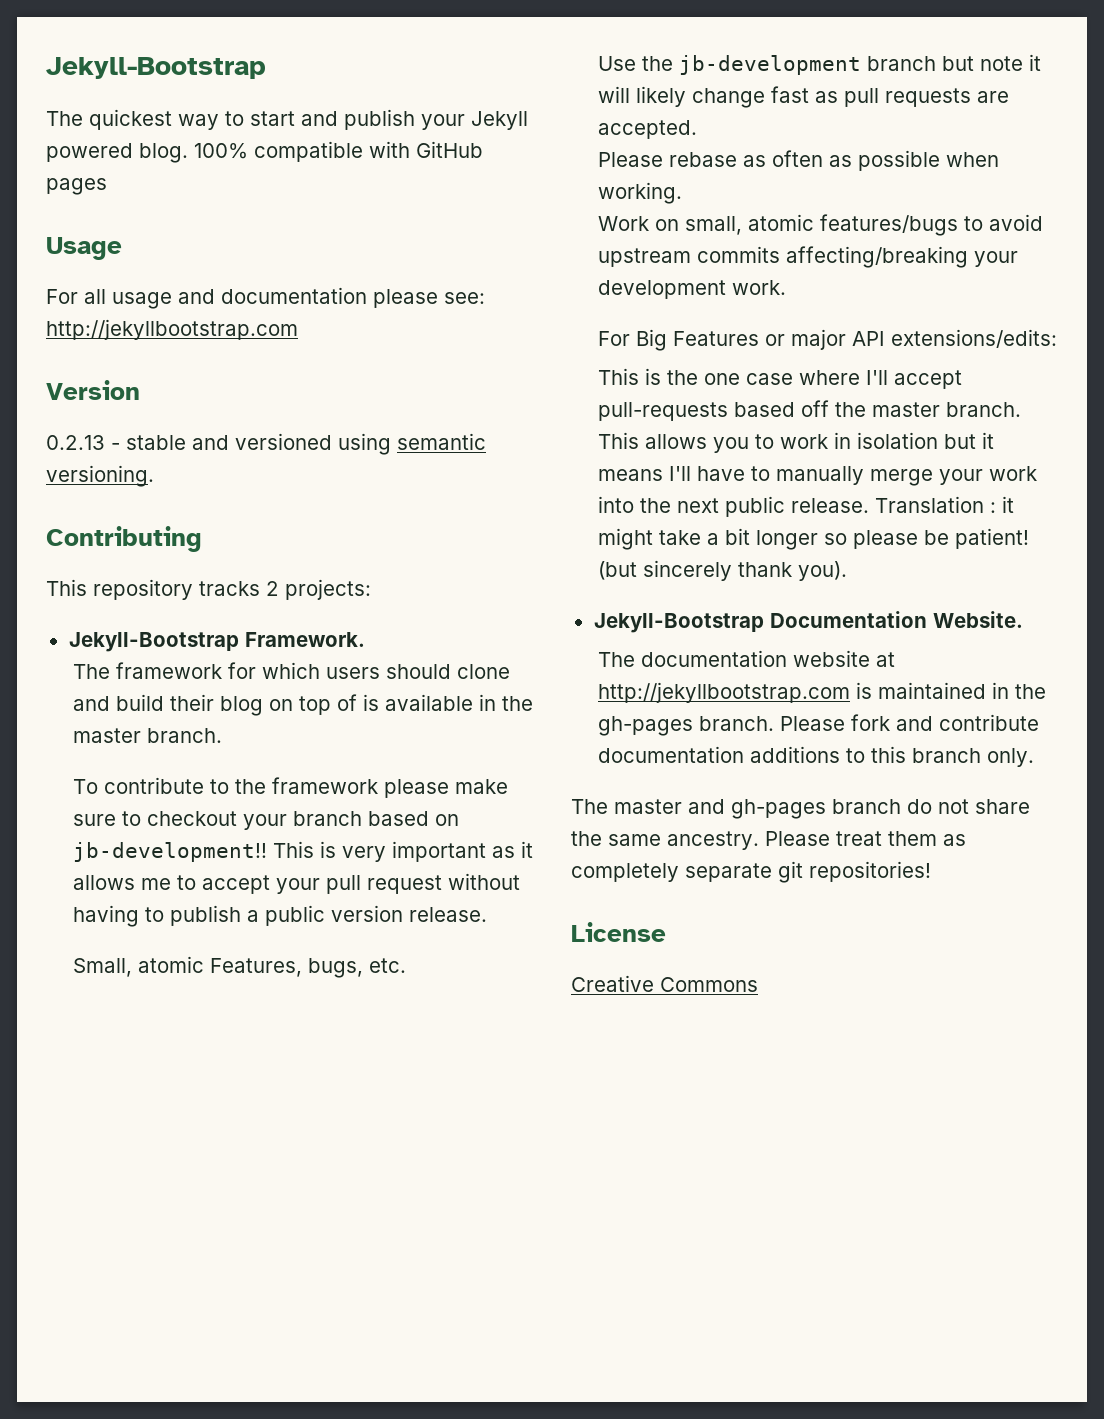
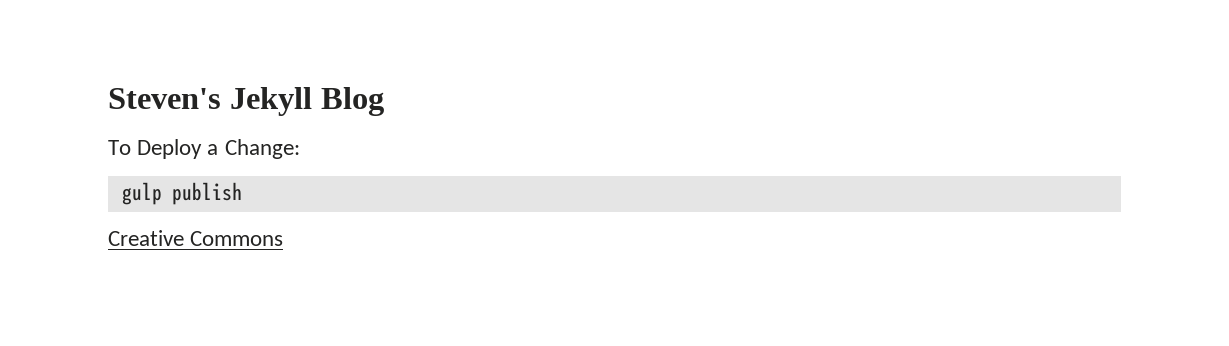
[46,57,266,79] [46,109,528,130] [46,141,483,163] [46,178,107,195] [46,237,122,260] [46,287,485,309] [46,319,298,340] [46,380,140,400] [46,433,486,455] [46,465,154,487] [46,526,202,552] [46,579,371,600] [68,632,365,652] [72,662,510,679] [72,694,533,716] [72,728,222,743] [72,777,508,798] [72,811,459,830] [72,841,533,862] [72,873,520,894] [72,905,487,927] [72,956,406,978] [597,54,1041,75] [597,86,1009,108] [597,120,697,139] [597,150,999,171] [597,182,682,204] [597,214,1043,236] [597,246,1018,268] [597,280,786,299] [597,329,1057,351] [597,368,962,389] [597,400,1021,421] [597,432,994,453] [597,466,1037,486] [597,496,1014,517] [597,528,1029,550] [597,560,847,581] [593,611,1023,633] [597,650,895,667] [597,682,1046,703] [597,714,1039,736] [597,746,1034,767] [571,799,1030,819] [571,831,966,850] [571,861,931,883] [571,922,666,942] Jekyll-Bootstrap // The quickest way to start and publish your Jekyll powered blog. 100% compatible with GitHub pages // Usage // For all usage and documentation please see: http://jekyllbootstrap.com // Version // 0.2.13 - stable and versioned using semantic versioning. // Contributing // This repository tracks 2 projects: // Jekyll-Bootstrap Framework. // The framework for which users should clone and build their blog on top of is available in the master branch. // To contribute to the framework please make sure to checkout your branch based on jb-development!! This is very important as it allows me to accept your pull request without having to publish a public version release. // Small, atomic Features, bugs, etc. // Use the jb-development branch but note it will likely change fast as pull requests are accepted. // Please rebase as often as possible when working. // Work on small, atomic features/bugs to avoid upstream commits affecting/breaking your development work. // For Big Features or major API extensions/edits: // This is the one case where I'll accept pull-requests based off the master branch. This allows you to work in isolation but it means I'll have to manually merge your work into the next public release. Translation : it might take a bit longer so please be patient! (but sincerely thank you). // Jekyll-Bootstrap Documentation Website. // The documentation website at http://jekyllbootstrap.com is maintained in the gh-pages branch. Please fork and contribute documentation additions to this branch only. // The master and gh-pages branch do not share the same ancestry. Please treat them as completely separate git repositories! // License -> [108,87,384,116] [108,139,300,159] [121,182,242,205] Steven's Jekyll Blog // To Deploy a Change: // gulp publish

